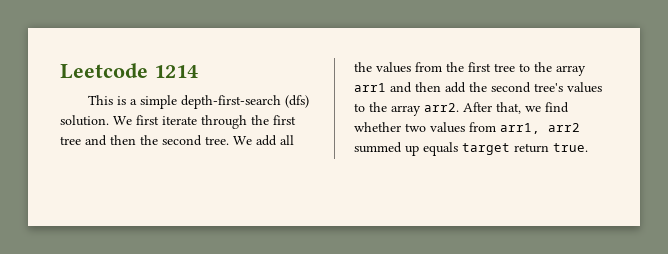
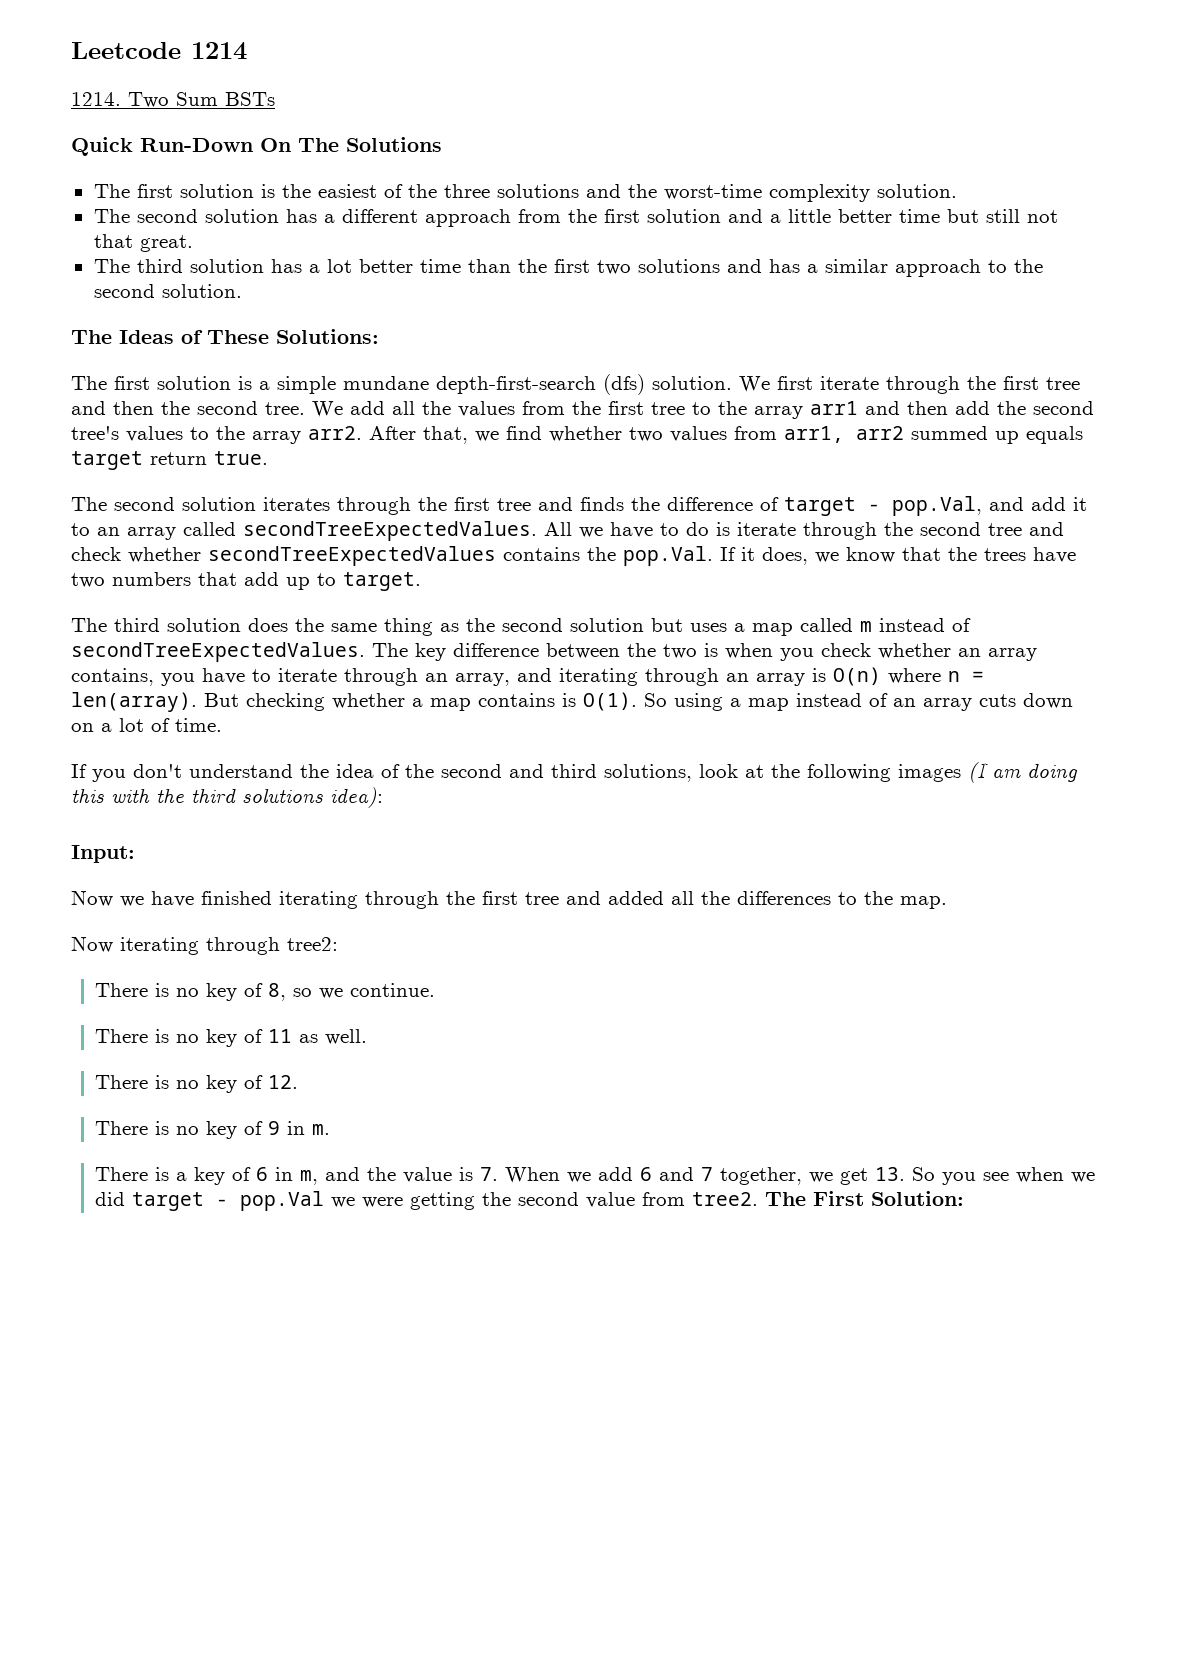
[88,95,114,105] This -> [71,92,275,108] [71,137,442,156] [93,184,957,202] [93,209,1058,227] [93,234,193,252] [93,259,1043,277] [93,284,242,298] [71,329,379,344] [71,376,231,390] 1214. Two Sum BSTs // Quick Run-Down On The Solutions // The first solution is the easiest of the three solutions and the worst-time complexity solution. // The second solution has a different approach from the first solution and a little better time but still not that great. // The third solution has a lot better time than the first two solutions and has a similar approach to the second solution. // The Ideas of These Solutions: // The first solution
(178, 102) none -> [343,376,429,390] mundane
(588, 147) none -> [71,496,1087,516] [71,521,1064,541] [71,546,1076,566] [71,572,421,591] [71,618,971,636] [71,642,1037,662] [71,667,984,686] [71,692,1073,712] [71,718,222,732] [71,762,1078,783] [71,787,383,808] [71,845,135,863] [71,890,947,909] [71,936,338,955] [95,983,436,1001] [95,1029,368,1047] [95,1075,299,1093] [95,1121,331,1139] [95,1167,1096,1185] [95,1191,965,1211] // The second solution iterates through the first tree and finds the difference of target - pop.Val, and add it to an array called secondTreeExpectedValues. All we have to do is iterate through the second tree and check whether secondTreeExpectedValues contains the pop.Val. If it does, we know that the trees have two numbers that add up to target. // The third solution does the same thing as the second solution but uses a map called m instead of secondTreeExpectedValues. The key difference between the two is when you check whether an array contains, you have to iterate through an array, and iterating through an array is O(n) where n = len(array). But checking whether a map contains is O(1). So using a map instead of an array cuts down on a lot of time. // If you don't understand the idea of the second and third solutions, look at the following images (I am doing this with the third solutions idea): // Input: // Now we have finished iterating through the first tree and added all the differences to the map. // Now iterating through tree2: // There is no key of 8, so we continue. // There is no key of 11 as well. // There is no key of 12. // There is no key of 9 in m. // There is a key of 6 in m, and the value is 7. When we add 6 and 7 together, we get 13. So you see when we did target - pop.Val we were getting the second value from tree2. The First Solution:

